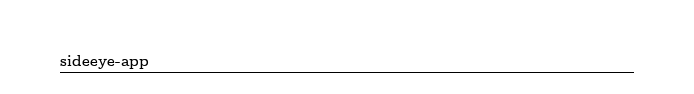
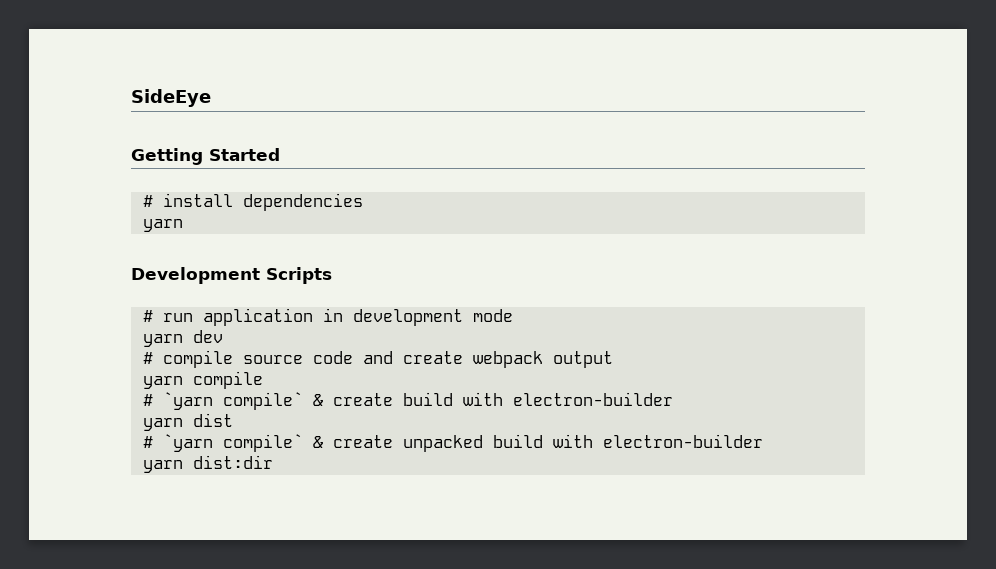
[60,55,149,69] sideeye-app -> [131,89,211,107] [131,148,280,165] [143,193,363,211] [143,219,183,232] [131,267,332,284] [143,308,513,326] [143,330,223,347] [143,350,613,368] [143,371,263,389] [143,392,673,410] [143,413,233,431] [143,434,763,452] [143,455,273,473] SideEye // Getting Started // # install dependencies // yarn // Development Scripts // # run application in development mode // yarn dev // # compile source code and create webpack output // yarn compile // # `yarn compile` & create build with electron-builder // yarn dist // # `yarn compile` & create unpacked build with electron-builder // yarn dist:dir

